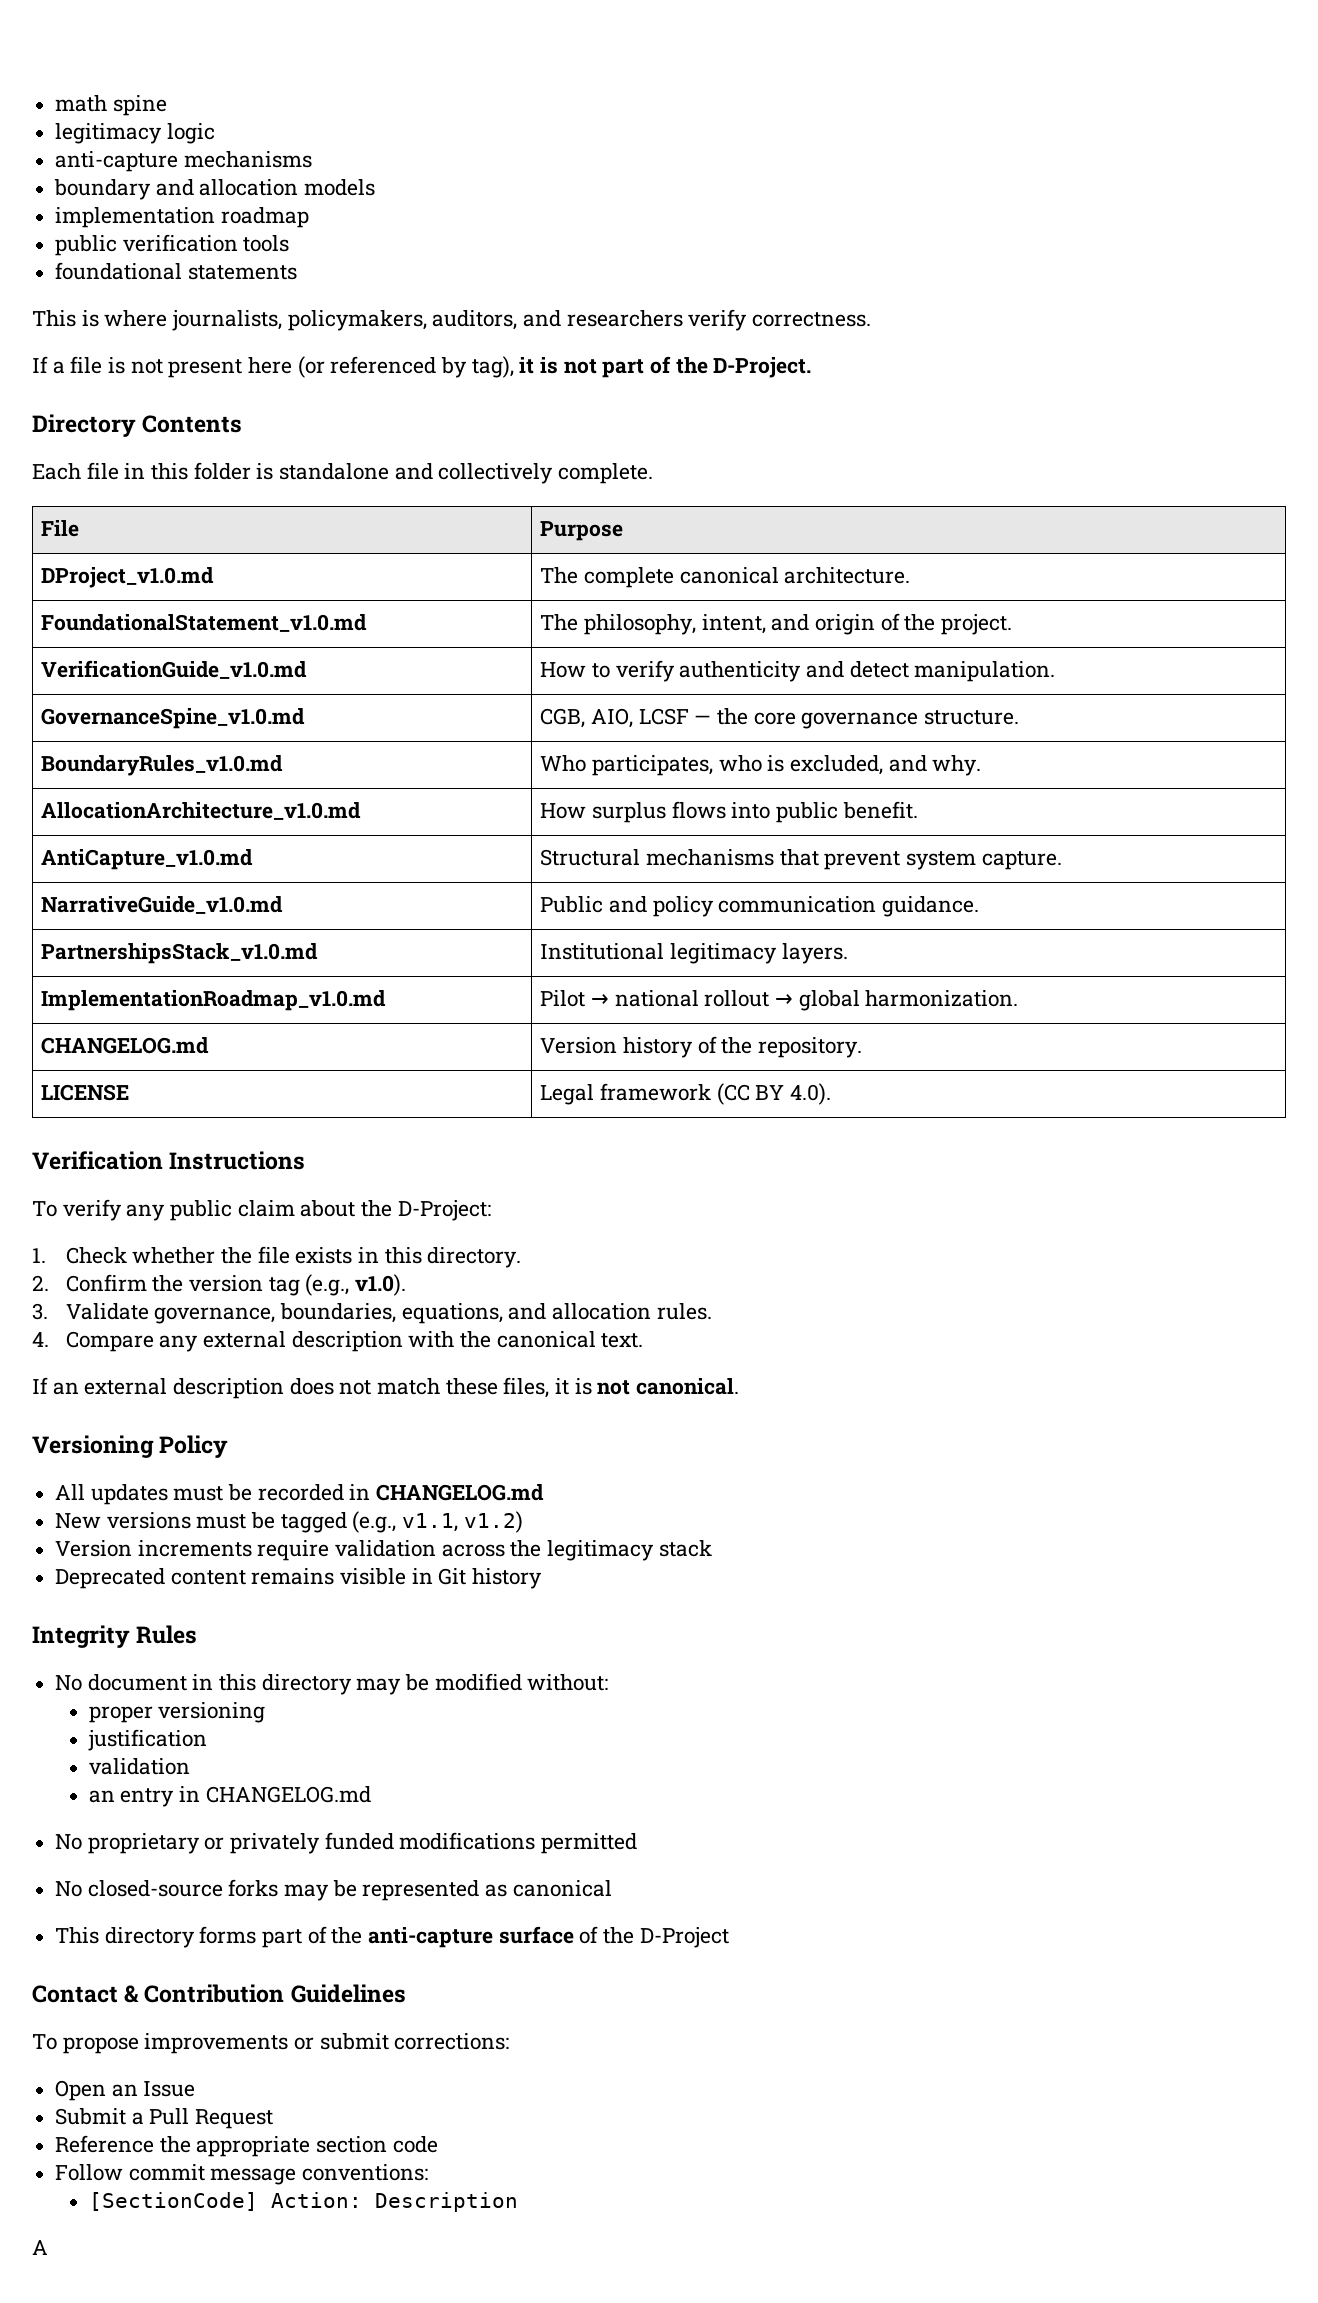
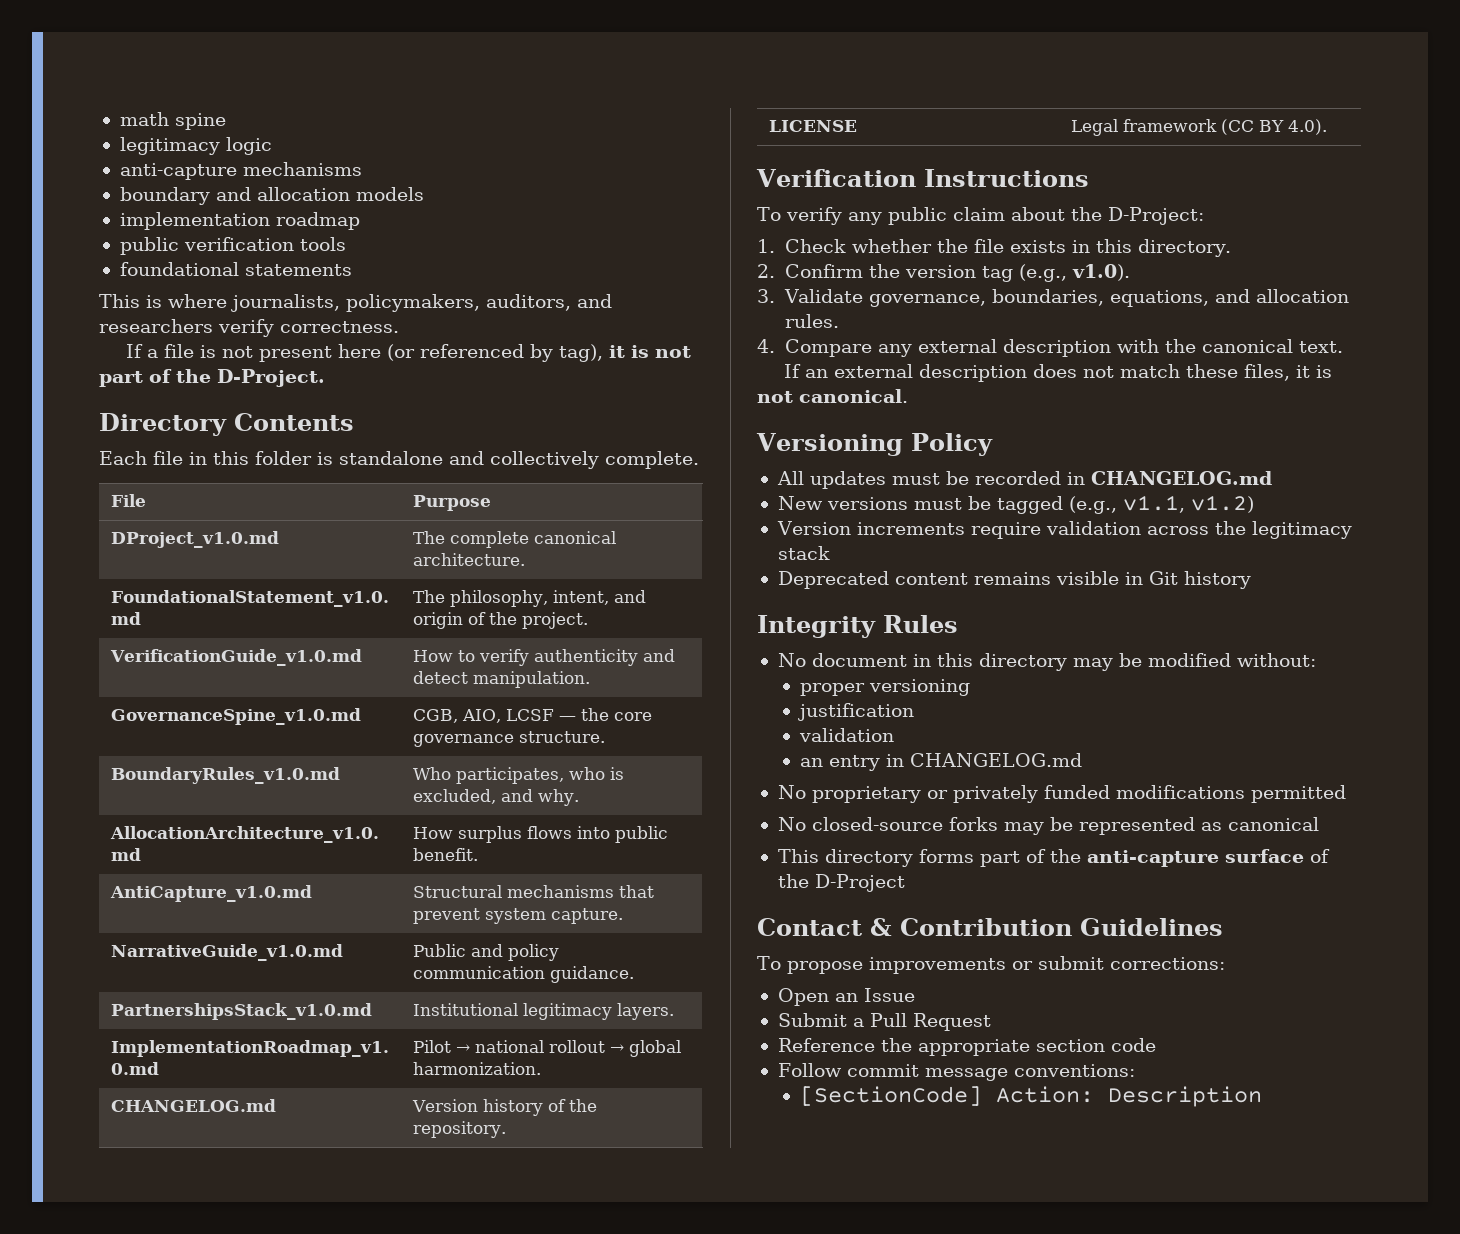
[32,2240,48,2255] // A -> (1262, 1096) none

